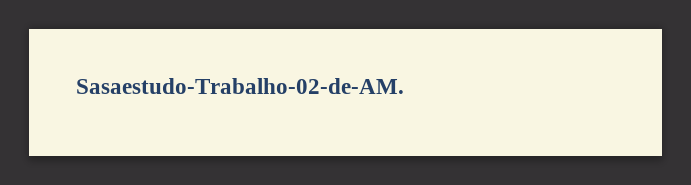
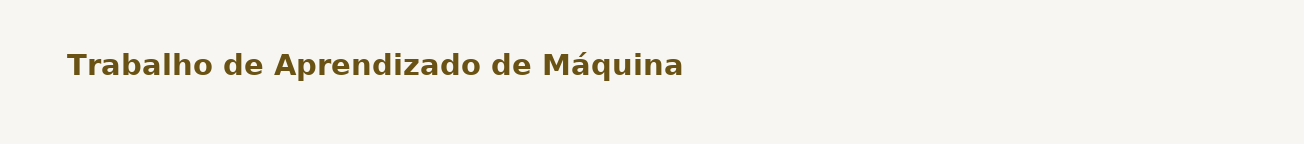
[76,78,404,94] Sasaestudo-Trabalho-02-de-AM. -> [67,52,684,81] Trabalho de Aprendizado de Máquina

